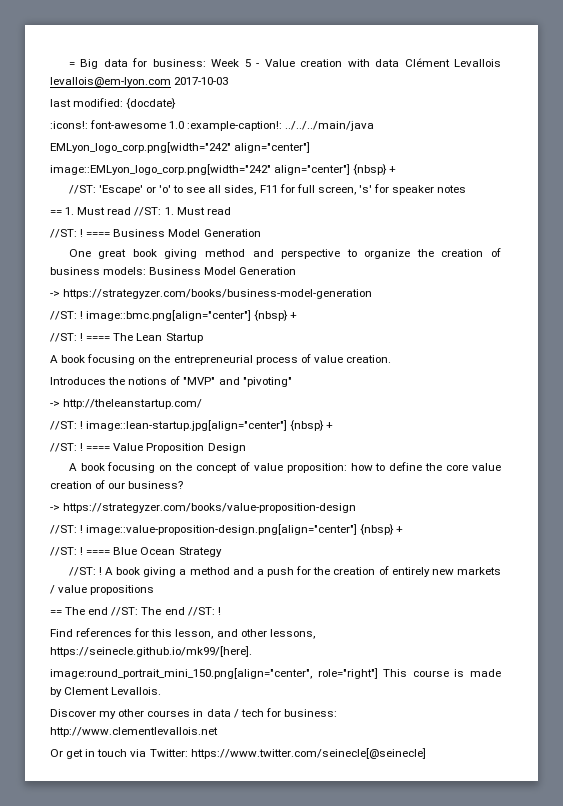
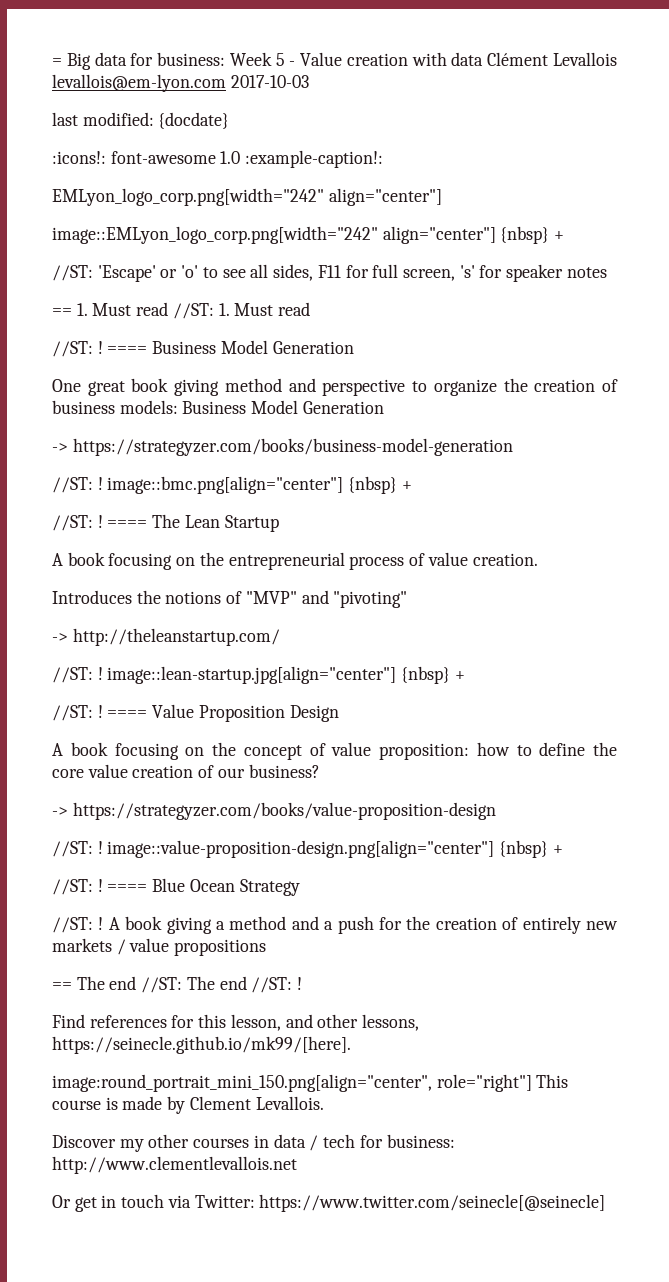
[285,121,375,131] ../../../main/java -> (384, 159) none

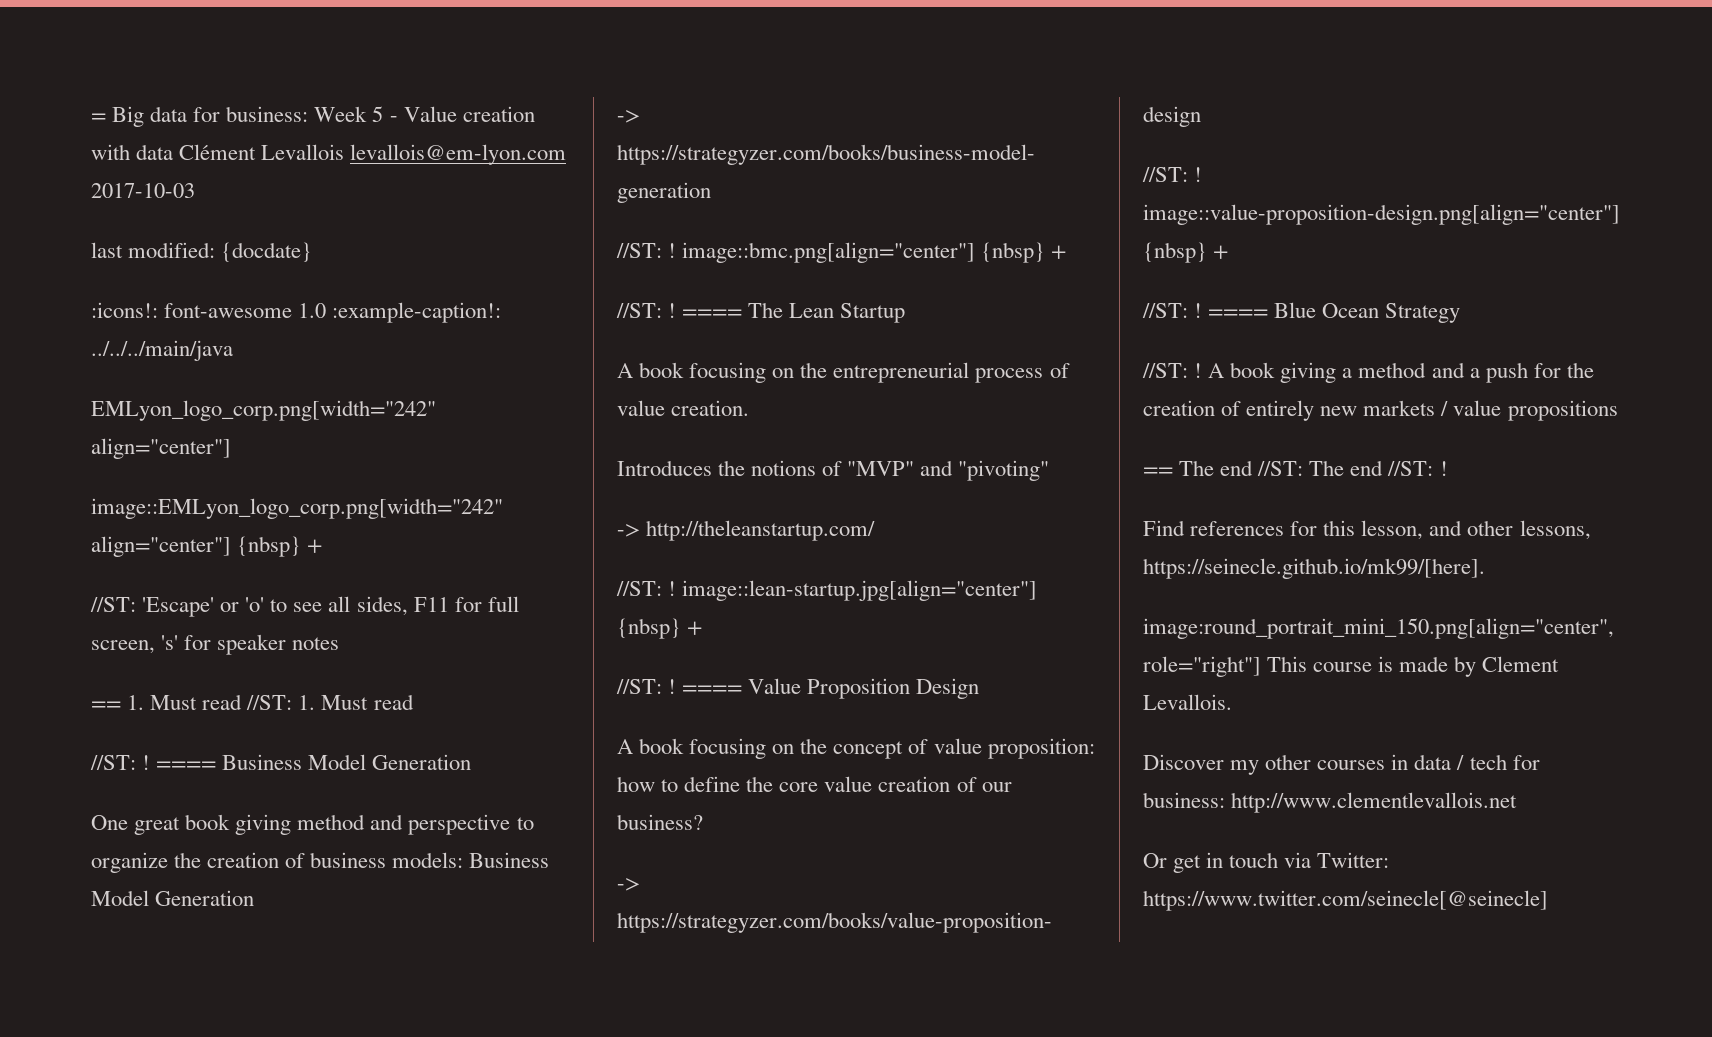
(384, 159) none -> [91,340,233,361] ../../../main/java

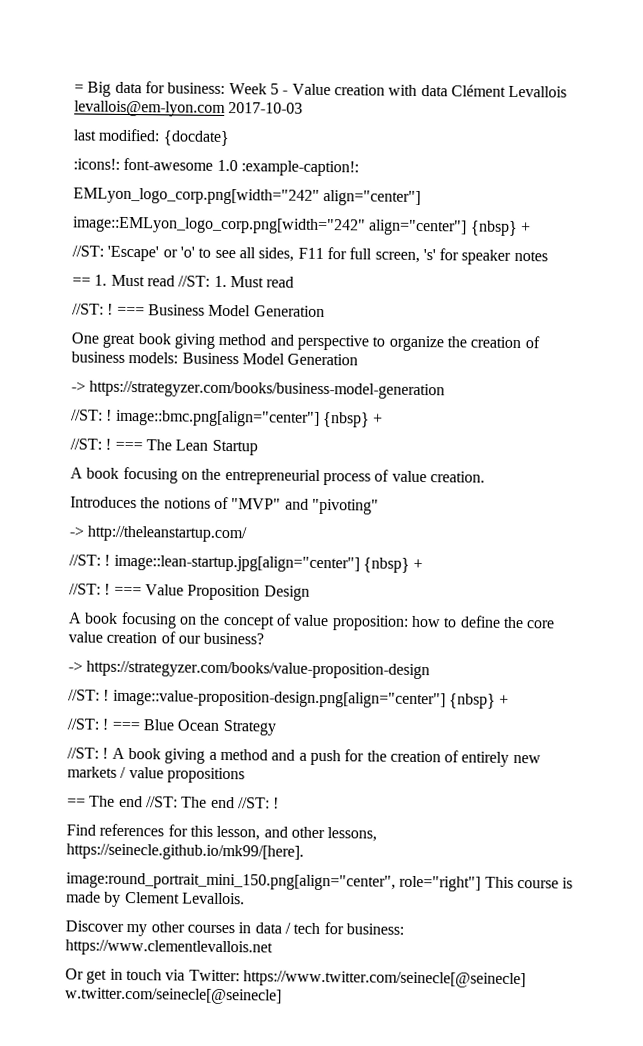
[91,340,233,361] ../../../main/java -> (359, 168) none
[156,761,217,770] ==== -> [116,306,145,316] ===
[682,309,743,318] ==== -> [114,441,143,451] ===
[682,685,743,694] ==== -> [113,586,142,596] ===
[1208,309,1269,318] ==== -> [111,721,140,731] ===
[1231,792,1518,813] http://www.clementlevallois.net -> [65,939,273,957] https://www.clementlevallois.net
(1548, 900) none -> [65,987,282,1005] w.twitter.com/seinecle[@seinecle]

